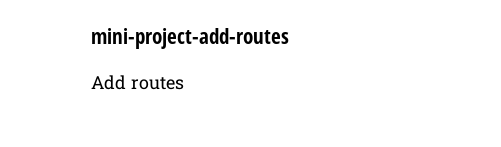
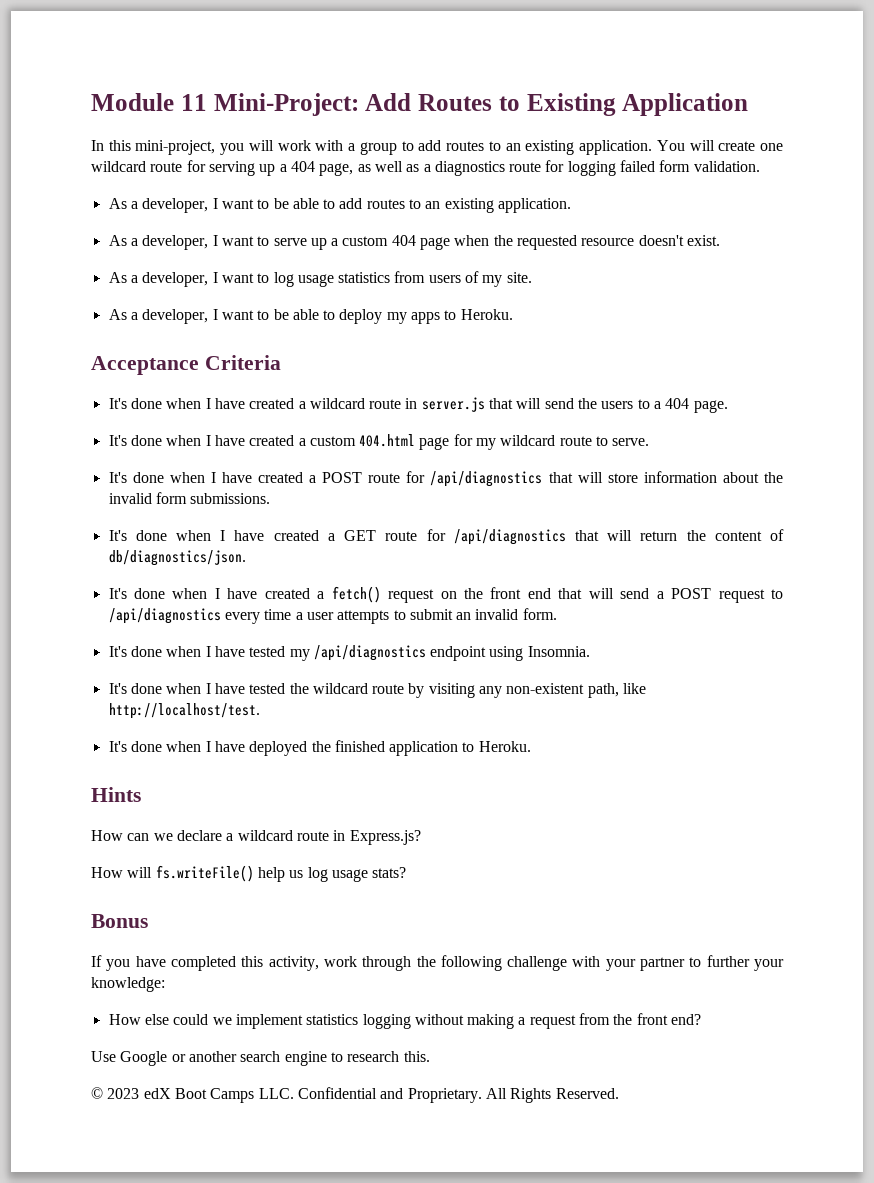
[91,28,289,49] [91,75,184,90] mini-project-add-routes // Add routes -> [91,93,749,116] [91,140,783,155] [91,160,760,176] [108,198,572,213] [108,235,721,250] [108,271,532,287] [108,309,513,324] [91,355,281,375] [108,397,728,413] [108,434,650,450] [108,471,783,487] [108,492,271,504] [108,529,784,545] [108,550,246,566] [108,586,784,603] [108,608,557,624] [108,645,590,661] [108,683,647,698] [108,703,260,719] [108,740,531,756] [91,787,141,802] [91,830,421,845] [91,865,407,882] [91,914,148,928] [91,955,784,971] [91,977,165,992] [108,1013,702,1029] [91,1051,430,1066] [91,1087,619,1103] Module 11 Mini-Project: Add Routes to Existing Application // In this mini-project, you will work with a group to add routes to an existing application. You will create one wildcard route for serving up a 404 page, as well as a diagnostics route for logging failed form validation. // As a developer, I want to be able to add routes to an existing application. // As a developer, I want to serve up a custom 404 page when the requested resource doesn't exist. // As a developer, I want to log usage statistics from users of my site. // As a developer, I want to be able to deploy my apps to Heroku. // Acceptance Criteria // It's done when I have created a wildcard route in server.js that will send the users to a 404 page. // It's done when I have created a custom 404.html page for my wildcard route to serve. // It's done when I have created a POST route for /api/diagnostics that will store information about the invalid form submissions. // It's done when I have created a GET route for /api/diagnostics that will return the content of db/diagnostics/json. // It's done when I have created a fetch() request on the front end that will send a POST request to /api/diagnostics every time a user attempts to submit an invalid form. // It's done when I have tested my /api/diagnostics endpoint using Insomnia. // It's done when I have tested the wildcard route by visiting any non-existent path, like http://localhost/test. // It's done when I have deployed the finished application to Heroku. // Hints // How can we declare a wildcard route in Express.js? // How will fs.writeFile() help us log usage stats? // Bonus // If you have completed this activity, work through the following challenge with your partner to further your knowledge: // How else could we implement statistics logging without making a request from the front end? // Use Google or another search engine to research this. // © 2023 edX Boot Camps LLC. Confidential and Proprietary. All Rights Reserved.

